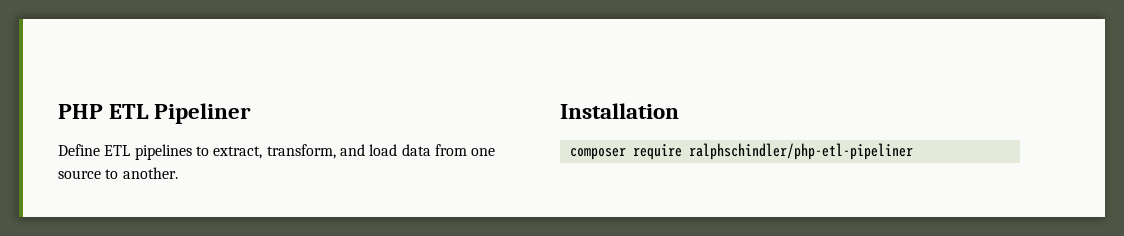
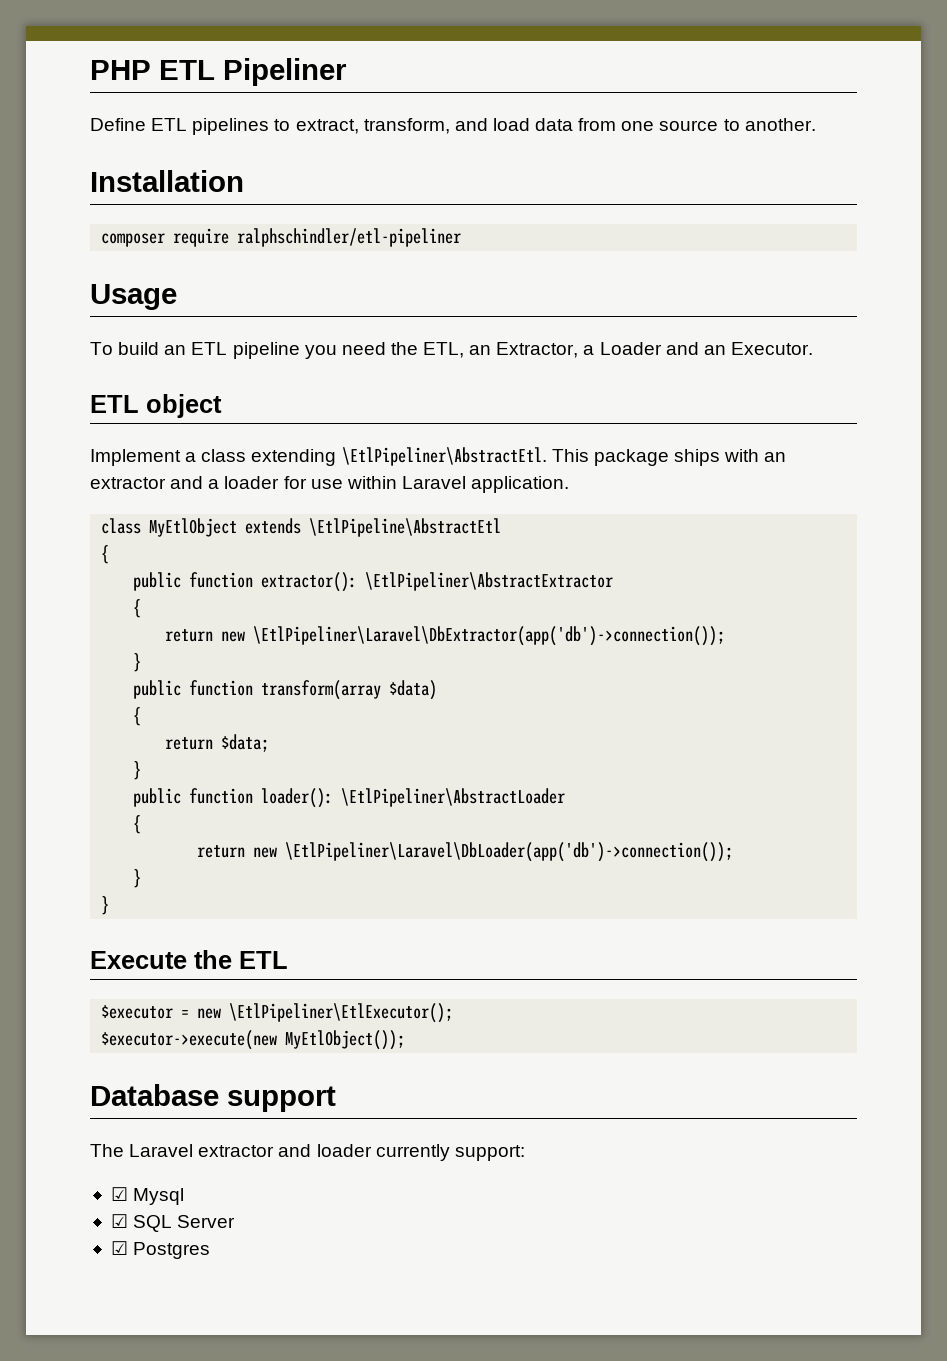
[688,143,913,160] ralphschindler/php-etl-pipeliner -> [237,228,462,247] [90,284,177,310] [90,342,813,359] [90,394,222,418] [90,447,787,466] [90,476,570,493] [101,518,502,537] [101,545,110,564] [133,572,614,592] [133,599,142,618] [165,626,726,646] [133,653,142,672] [133,680,438,700] [133,707,142,726] [165,734,270,752] [133,761,142,780] [133,788,566,808] [133,815,142,834] [197,842,734,862] [133,869,142,888] [101,896,110,915] [90,950,288,969] [101,1003,454,1023] [101,1030,406,1050] [90,1084,336,1112] [90,1144,525,1161] [110,1187,185,1205] [110,1214,236,1232] [110,1241,211,1259] ralphschindler/etl-pipeliner // Usage // To build an ETL pipeline you need the ETL, an Extractor, a Loader and an Executor. // ETL object // Implement a class extending \EtlPipeliner\AbstractEtl. This package ships with an extractor and a loader for use within Laravel application. // class MyEtlObject extends \EtlPipeline\AbstractEtl // { // public function extractor(): \EtlPipeliner\AbstractExtractor // { // return new \EtlPipeliner\Laravel\DbExtractor(app('db')->connection()); // } // public function transform(array $data) // { // return $data; // } // public function loader(): \EtlPipeliner\AbstractLoader // { // return new \EtlPipeliner\Laravel\DbLoader(app('db')->connection()); // } // } // Execute the ETL // $executor = new \EtlPipeliner\EtlExecutor(); // $executor->execute(new MyEtlObject()); // Database support // The Laravel extractor and loader currently support: // ☑ Mysql // ☑ SQL Server // ☑ Postgres

